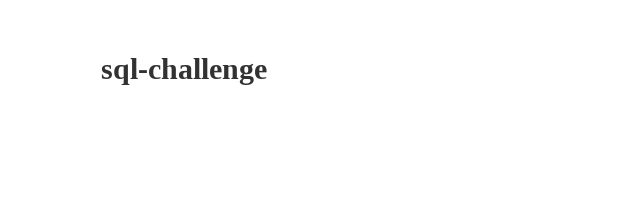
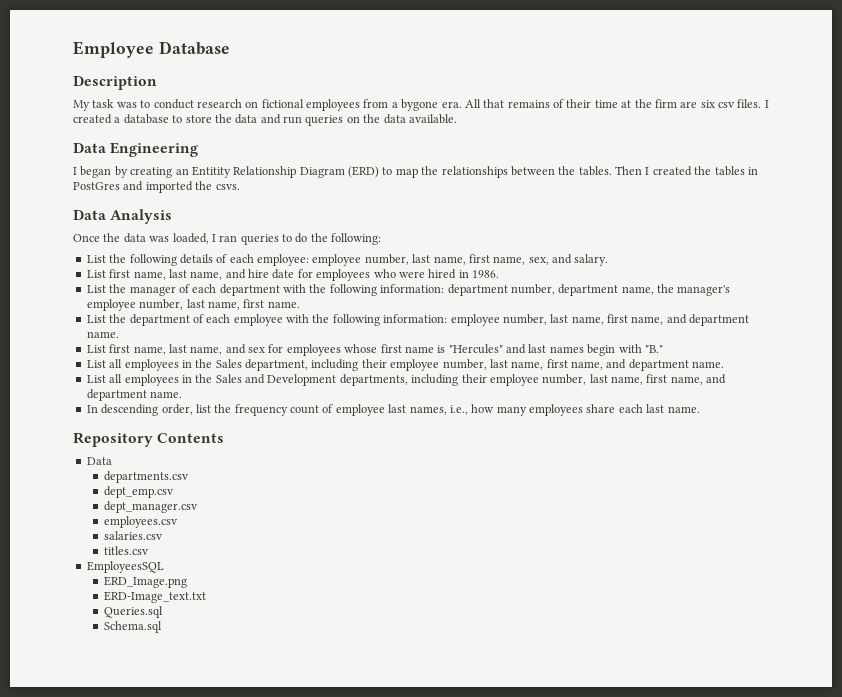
[101,58,267,85] sql-challenge -> [73,41,230,58] [73,76,157,90] [73,99,769,111] [73,114,457,126] [73,142,199,157] [73,166,758,178] [73,181,240,193] [73,209,173,224] [73,233,382,245] [86,254,609,266] [86,269,499,281] [86,284,731,296] [86,299,300,311] [86,314,750,326] [86,331,119,338] [86,344,663,356] [86,359,725,371] [86,374,727,386] [86,389,183,401] [86,404,700,416] [73,432,225,447] [86,457,112,465] [104,471,190,483] [104,486,175,498] [104,501,199,513] [104,516,179,528] [104,531,164,540] [104,546,150,555] [86,561,164,573] [104,576,188,588] [104,591,207,603] [104,606,164,618] [104,621,163,633] Employee Database // Description // My task was to conduct research on fictional employees from a bygone era. All that remains of their time at the firm are six csv files. I created a database to store the data and run queries on the data available. // Data Engineering // I began by creating an Entitity Relationship Diagram (ERD) to map the relationships between the tables. Then I created the tables in PostGres and imported the csvs. // Data Analysis // Once the data was loaded, I ran queries to do the following: // List the following details of each employee: employee number, last name, first name, sex, and salary. // List first name, last name, and hire date for employees who were hired in 1986. // List the manager of each department with the following information: department number, department name, the manager's employee number, last name, first name. // List the department of each employee with the following information: employee number, last name, first name, and department name. // List first name, last name, and sex for employees whose first name is "Hercules" and last names begin with "B." // List all employees in the Sales department, including their employee number, last name, first name, and department name. // List all employees in the Sales and Development departments, including their employee number, last name, first name, and department name. // In descending order, list the frequency count of employee last names, i.e., how many employees share each last name. // Repository Contents // Data // departments.csv // dept_emp.csv // dept_manager.csv // employees.csv // salaries.csv // titles.csv // EmployeesSQL // ERD_Image.png // ERD-Image_text.txt // Queries.sql // Schema.sql

